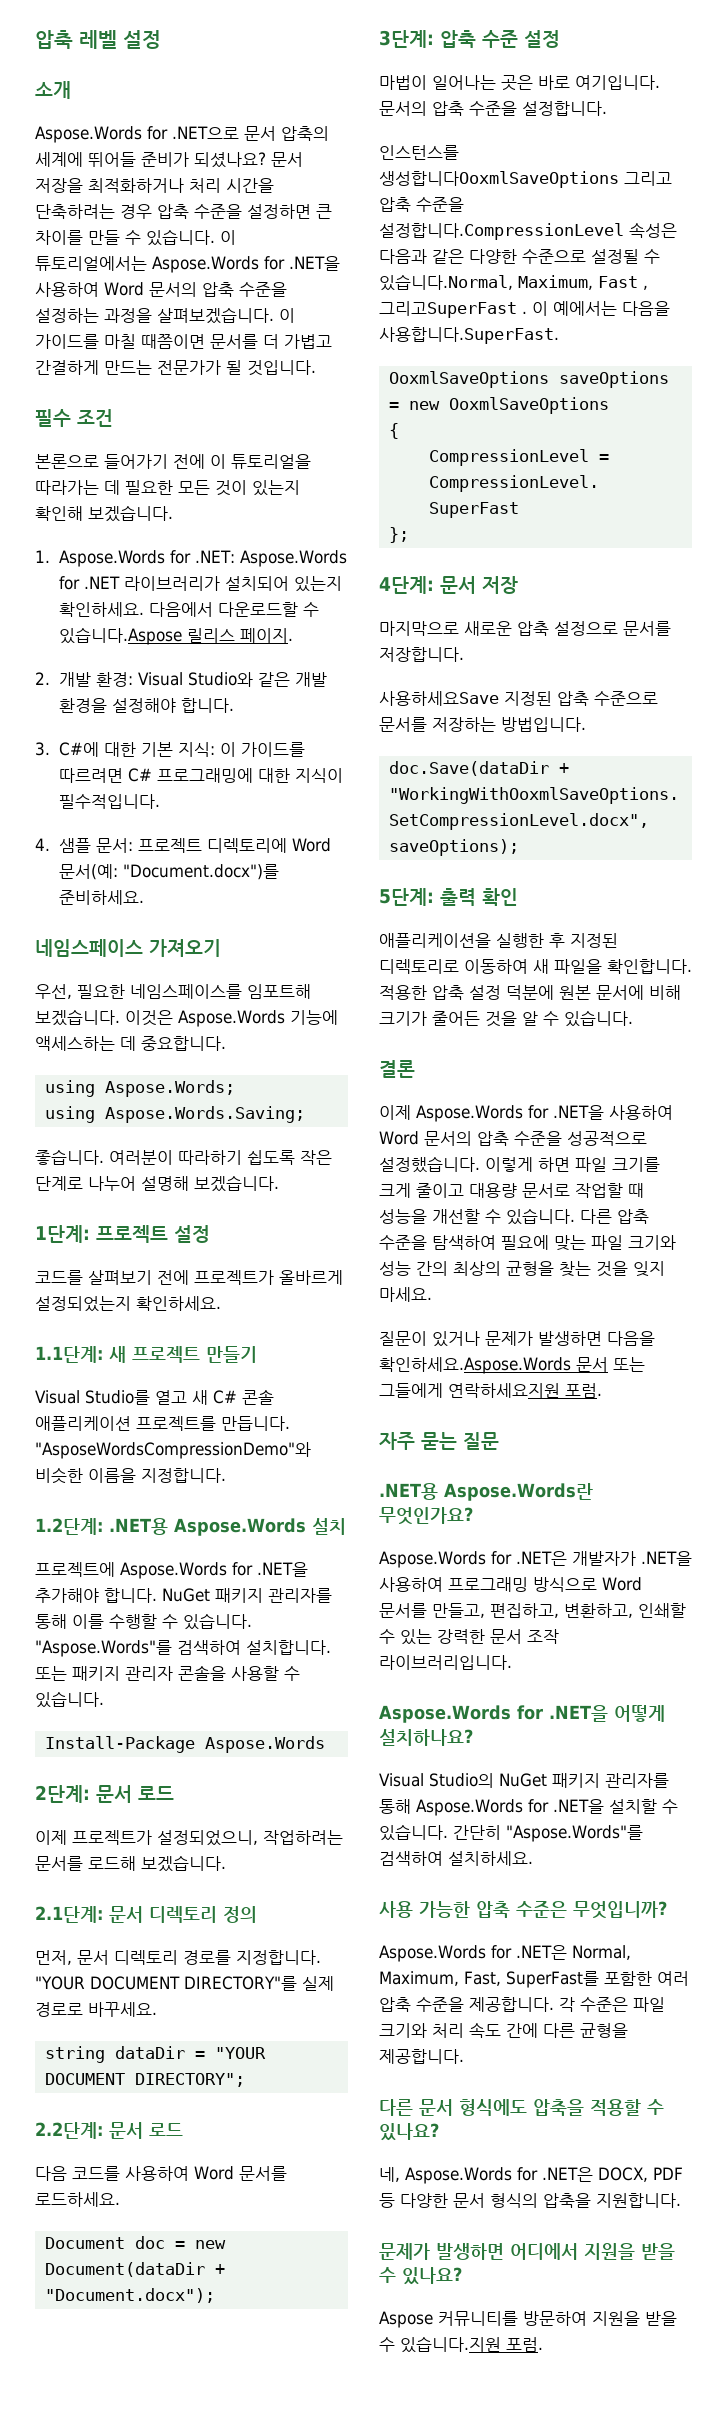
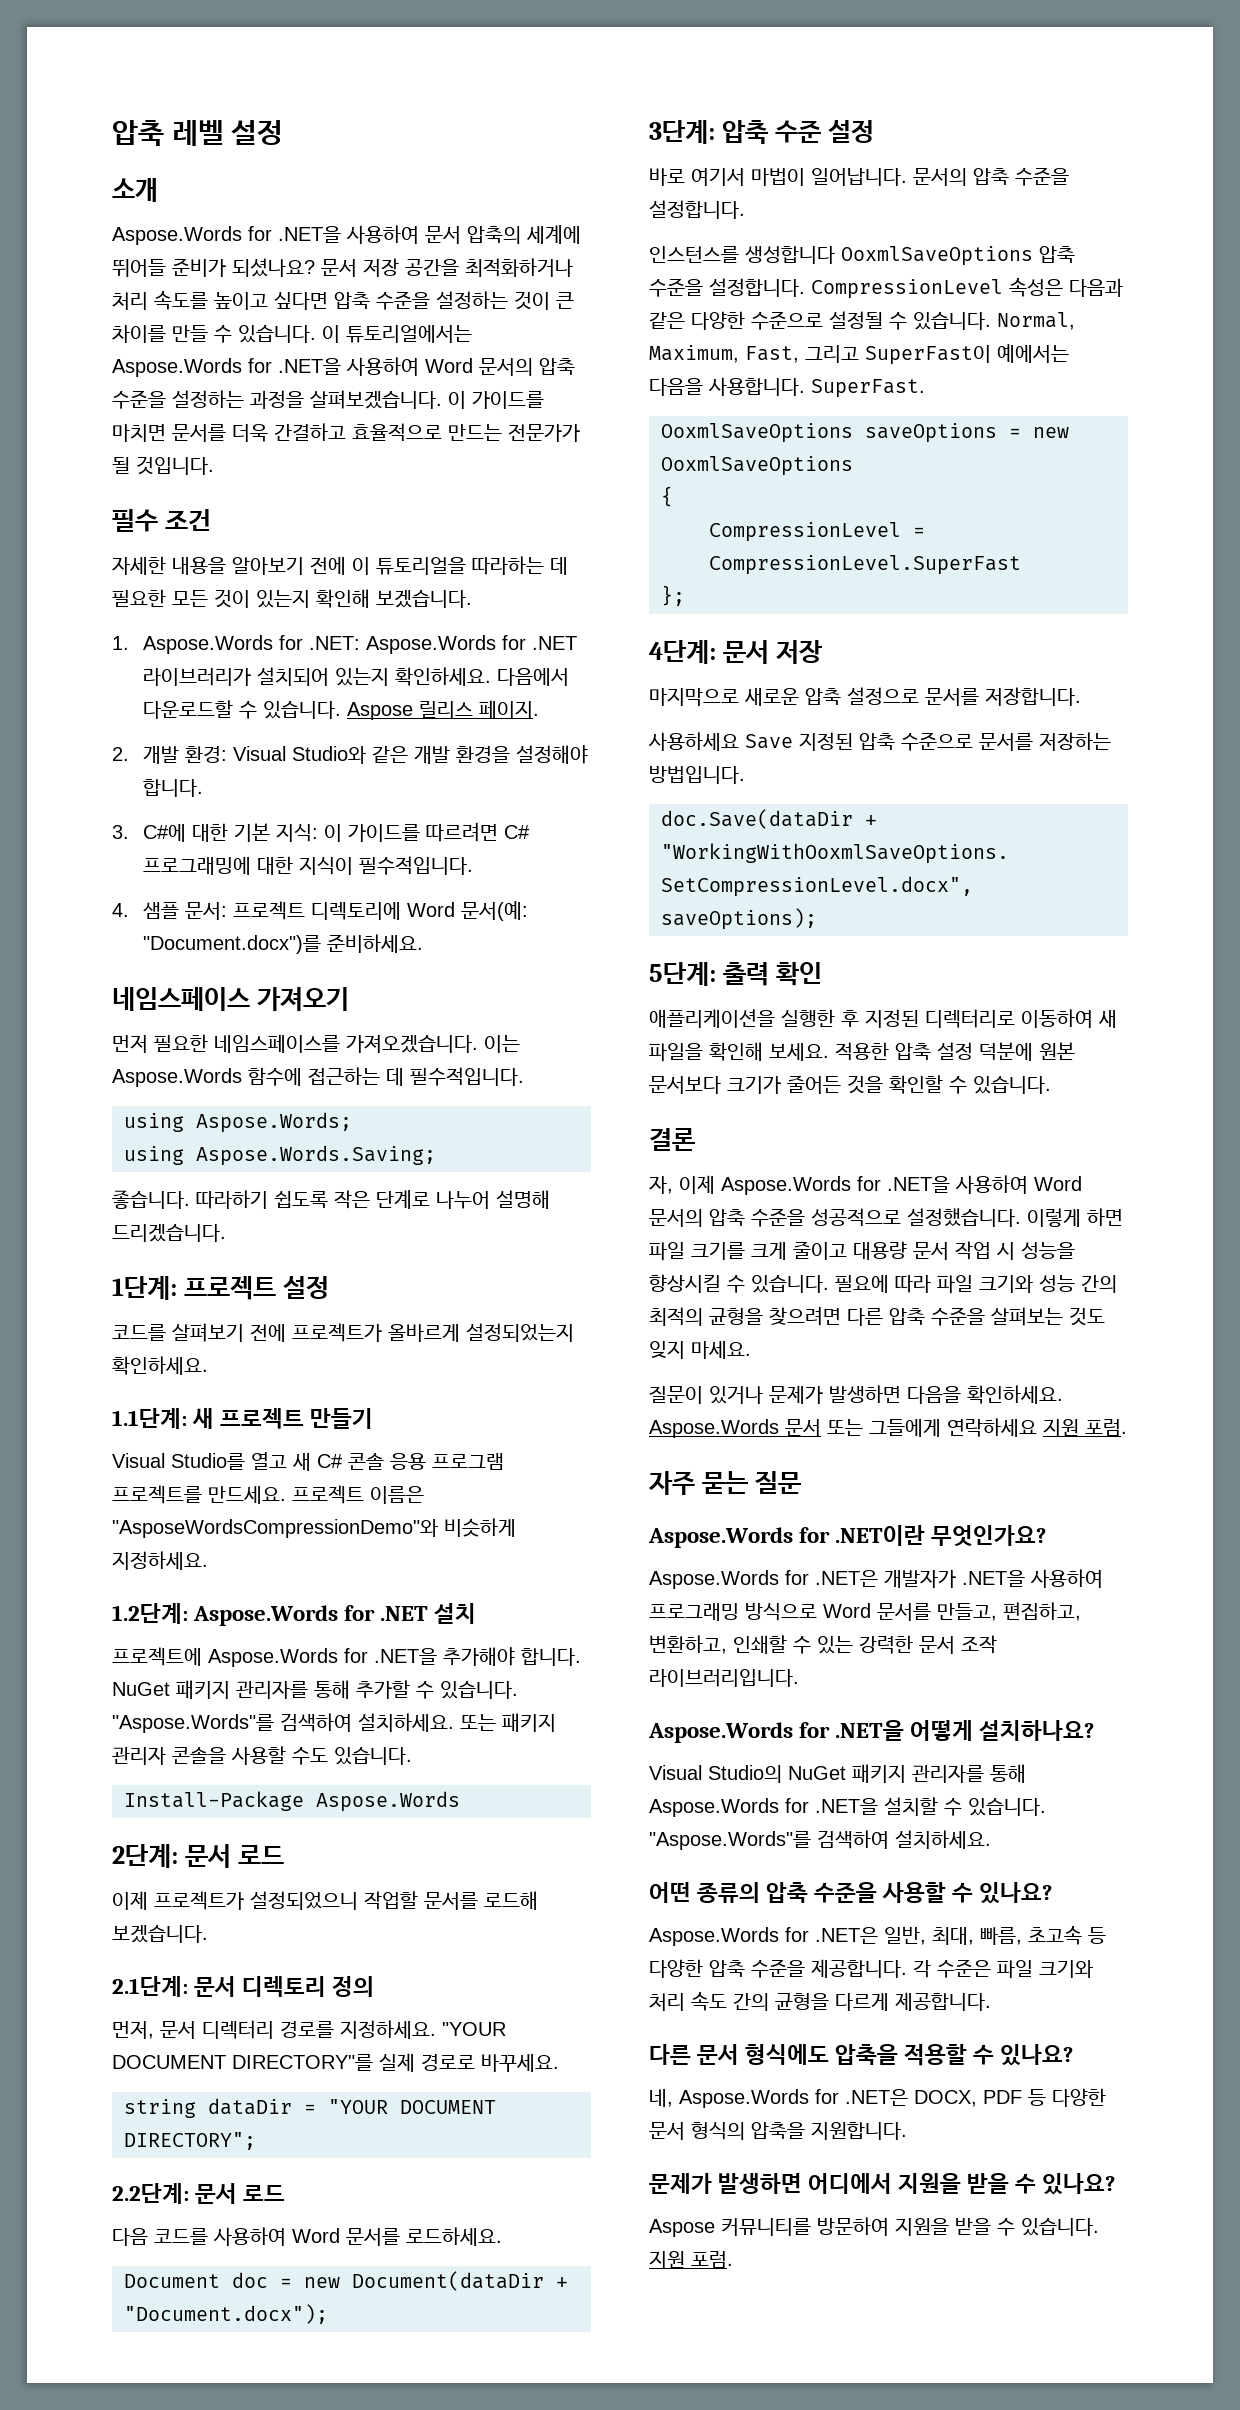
[171,126,239,139] .NET으로 -> [278,225,419,244] .NET을 사용하여
[35,178,274,193] [35,204,311,219] 저장을 최적화하거나 처리 시간을 단축하려는 경우 압축 수준을 설정하면 -> [363,258,573,277] [112,290,550,310] 저장 공간을 최적화하거나 처리 속도를 높이고 싶다면 압축 수준을 설정하는 것이
[104,334,332,349] [35,360,99,375] 마칠 때쯤이면 문서를 더 가볍고 간결하게 -> [112,423,442,442] 마치면 문서를 더욱 간결하고 효율적으로
[35,454,168,469] 본론으로 들어가기 -> [112,556,304,575] 자세한 내용을 알아보기
[35,480,99,495] 따라가는 -> [472,556,544,575] 따라하는
[58,627,182,645] 있습니다.Aspose -> [263,701,414,720] 있습니다. Aspose
[35,984,72,999] 우선, -> [112,1035,148,1053] 먼저
[247,984,311,999] [35,1009,338,1027] [35,1036,226,1051] 임포트해 보겠습니다. 이것은 Aspose.Words 기능에 액세스하는 데 중요합니다. -> [346,1034,520,1053] [112,1067,524,1087] 가져오겠습니다. 이는 Aspose.Words 함수에 접근하는 데 필수적입니다.
[109,1150,173,1165] 여러분이 -> (190, 1199) none
[194,1175,279,1192] 보겠습니다. -> [112,1224,226,1242] 드리겠습니다.
[35,1416,290,1431] [35,1442,311,1459] [35,1467,226,1484] [35,1518,306,1536] 애플리케이션 프로젝트를 만듭니다. "AsposeWordsCompressionDemo"와 비슷한 이름을 지정합니다. // 1.2단계: .NET용 Aspose.Words -> [390,1453,504,1470] [112,1485,424,1504] [112,1518,516,1538] [112,1551,208,1570] [112,1603,429,1626] 응용 프로그램 프로젝트를 만드세요. 프로젝트 이름은 "AsposeWordsCompressionDemo"와 비슷하게 지정하세요. // 1.2단계: Aspose.Words for .NET
[72,1613,252,1630] [35,1640,331,1657] 이를 수행할 수 있습니다. "Aspose.Words"를 검색하여 설치합니다. -> [356,1680,518,1699] [112,1713,454,1733] 추가할 수 있습니다. "Aspose.Words"를 검색하여 설치하세요.
[284,1666,300,1681] 수 -> [292,1747,328,1765] 수도
[157,1830,343,1846] 설정되었으니, 작업하려는 -> [250,1891,418,1910] 설정되었으니 작업할
[114,1950,321,1965] 디렉토리 경로를 지정합니다. -> [202,2020,436,2039] 디렉터리 경로를 지정하세요.
[379,75,660,91] 마법이 일어나는 곳은 바로 여기입니다. -> [649,168,907,186] 바로 여기서 마법이 일어납니다.
[379,171,672,188] [379,197,464,212] [379,223,624,240] 생성합니다OoxmlSaveOptions 그리고 압축 수준을 설정합니다.CompressionLevel -> [745,246,1075,266] [649,278,1003,299] 생성합니다 OoxmlSaveOptions 압축 수준을 설정합니다. CompressionLevel
[379,274,648,291] [379,301,670,318] [379,327,559,344] 있습니다.Normal, Maximum, Fast , 그리고SuperFast . 이 예에서는 다음을 사용합니다.SuperFast. -> [913,312,1075,330] [649,344,1069,365] [649,377,925,398] 있습니다. Normal, Maximum, Fast, 그리고 SuperFast이 예에서는 다음을 사용합니다. SuperFast.
[379,691,499,706] 사용하세요Save -> [648,732,793,751] 사용하세요 Save
[379,959,459,974] 디렉토리로 -> [925,1009,1015,1028] 디렉터리로
[607,959,692,974] 확인합니다. -> [709,1042,829,1061] 확인해 보세요.
[596,985,681,1000] 문서에 비해 -> [649,1076,721,1094] 문서보다
[522,1011,538,1026] 알 -> [889,1075,943,1094] 확인할
(415, 1069) none -> [649,1176,673,1194] 자,
[522,1183,644,1198] [379,1208,649,1225] [379,1235,676,1251] [379,1261,628,1277] 문서로 작업할 때 성능을 개선할 수 있습니다. 다른 압축 수준을 탐색하여 필요에 맞는 파일 크기와 성능 간의 최상의 균형을 찾는 것을 -> [913,1241,1075,1260] [649,1274,1117,1294] [649,1306,1105,1326] 문서 작업 시 성능을 향상시킬 수 있습니다. 필요에 따라 파일 크기와 성능 간의 최적의 균형을 찾으려면 다른 압축 수준을 살펴보는 것도
[379,1357,571,1374] 확인하세요.Aspose.Words -> [967,1385,1063,1404] [649,1419,779,1438] 확인하세요. Aspose.Words
[448,1383,560,1398] 연락하세요지원 -> [947,1418,1079,1437] 연락하세요 지원
[379,1483,593,1501] .NET용 Aspose.Words란 -> [648,1525,926,1548] Aspose.Words for .NET이란
[453,1825,501,1840] 간단히 -> (1046, 1807) none
[379,1901,667,1919] [379,1945,631,1962] [379,1971,689,1988] 사용 가능한 압축 수준은 무엇입니까? // Aspose.Words for .NET은 Normal, Maximum, Fast, SuperFast를 포함한 여러 -> [649,1882,1053,1904] [649,1925,1106,1946] [649,1959,703,1978] 어떤 종류의 압축 수준을 사용할 수 있나요? // Aspose.Words for .NET은 일반, 최대, 빠름, 초고속 등 다양한
[506,2023,628,2038] 간에 다른 균형을 -> [733,1993,889,2011] 간의 균형을 다르게
[400,2336,501,2353] 있습니다.지원 -> [1021,2218,1099,2236] [649,2251,685,2269] 있습니다. 지원

